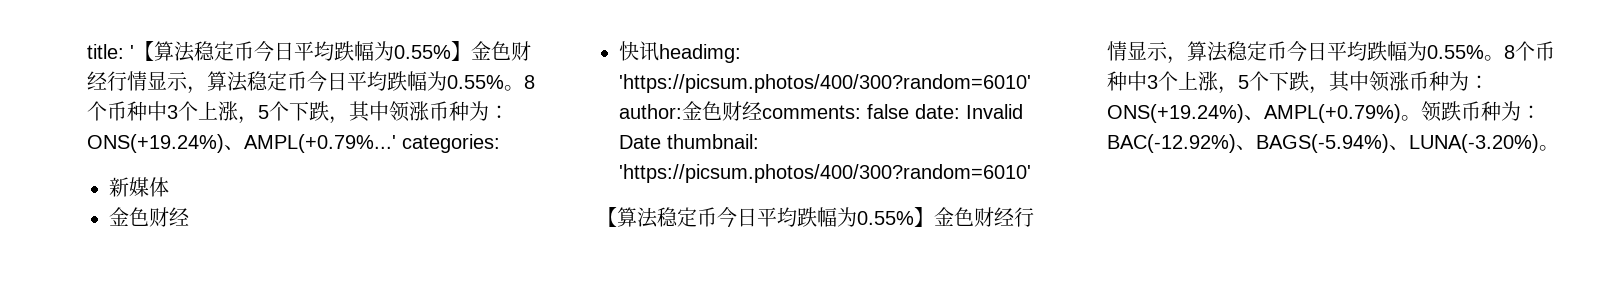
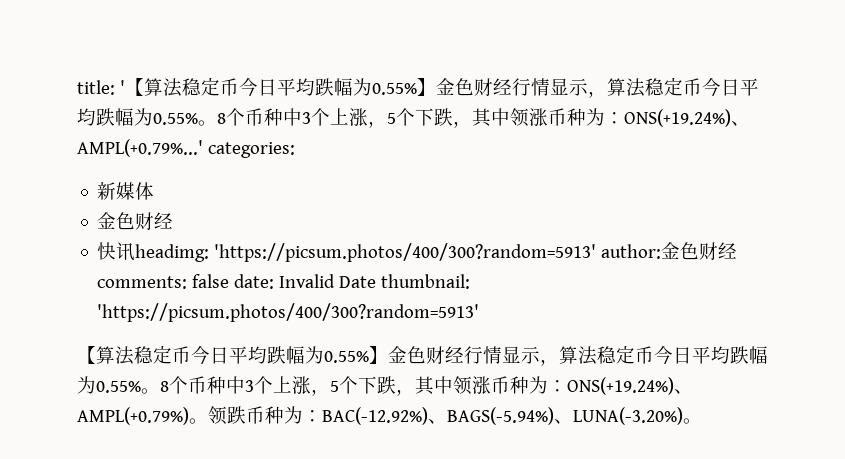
[619,74,1031,93] 'https://picsum.photos/400/300?random=6010' -> [214,243,597,262] 'https://picsum.photos/400/300?random=5913'
[619,164,1031,183] 'https://picsum.photos/400/300?random=6010' -> [97,303,480,322] 'https://picsum.photos/400/300?random=5913'

